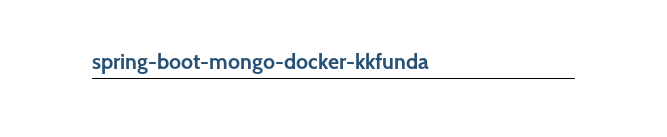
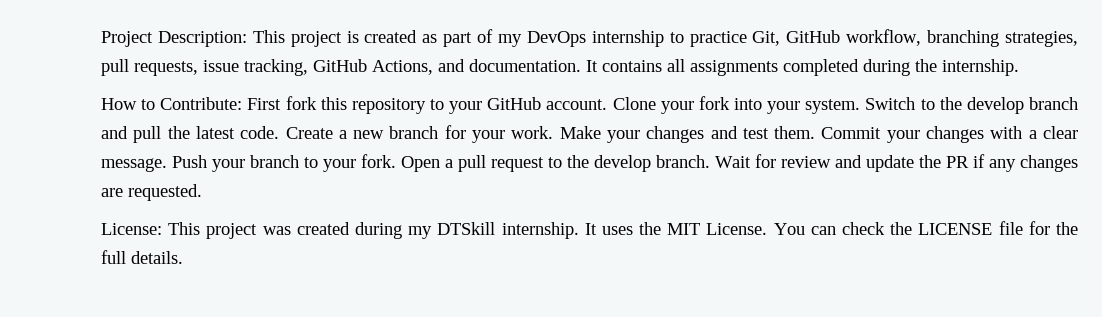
[92,53,429,74] spring-boot-mongo-docker-kkfunda -> [101,29,1079,47] [101,59,1019,76] [101,96,1078,114] [101,125,1079,143] [101,154,1078,172] [101,184,202,201] [101,221,1078,239] [101,250,183,264] Project Description: This project is created as part of my DevOps internship to practice Git, GitHub workflow, branching strategies, pull requests, issue tracking, GitHub Actions, and documentation. It contains all assignments completed during the internship. // How to Contribute: First fork this repository to your GitHub account. Clone your fork into your system. Switch to the develop branch and pull the latest code. Create a new branch for your work. Make your changes and test them. Commit your changes with a clear message. Push your branch to your fork. Open a pull request to the develop branch. Wait for review and update the PR if any changes are requested. // License: This project was created during my DTSkill internship. It uses the MIT License. You can check the LICENSE file for the full details.

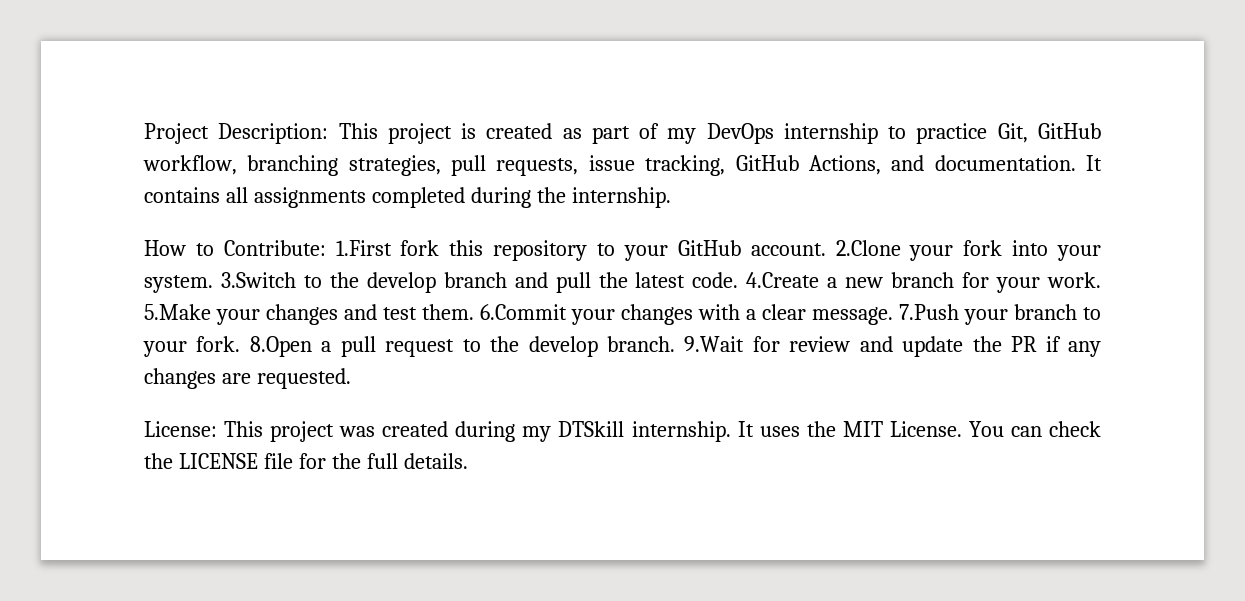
[247,98,282,110] First -> [335,240,392,256] 1.First
[612,97,656,110] Clone -> [835,240,901,256] 2.Clone
[865,97,916,110] Switch -> [220,272,296,288] 3.Switch
[285,127,333,139] Create -> [746,272,820,288] 4.Create
[559,126,601,139] Make -> [144,304,211,320] 5.Make
[821,127,882,139] Commit -> [480,304,567,320] 6.Commit
[172,155,207,168] Push -> [899,304,959,320] 7.Push
[401,156,440,172] Open -> [249,336,312,357] 8.Open
[715,156,751,168] Wait -> [684,336,745,352] 9.Wait

